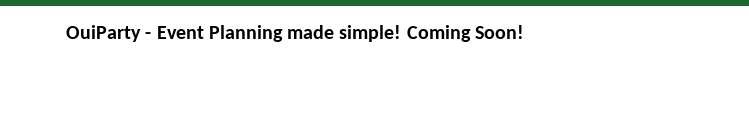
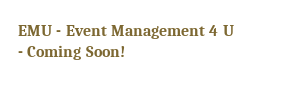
[66,25,141,42] OuiParty -> [18,25,52,36] EMU
[208,25,402,42] Planning made simple! -> [110,25,234,39] [18,51,23,57] Management 4 U -

